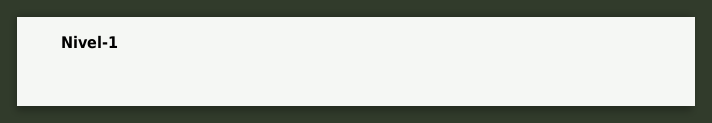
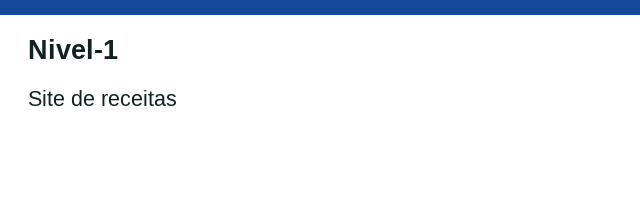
(118, 42) none -> [28,90,177,106] // Site de receitas

